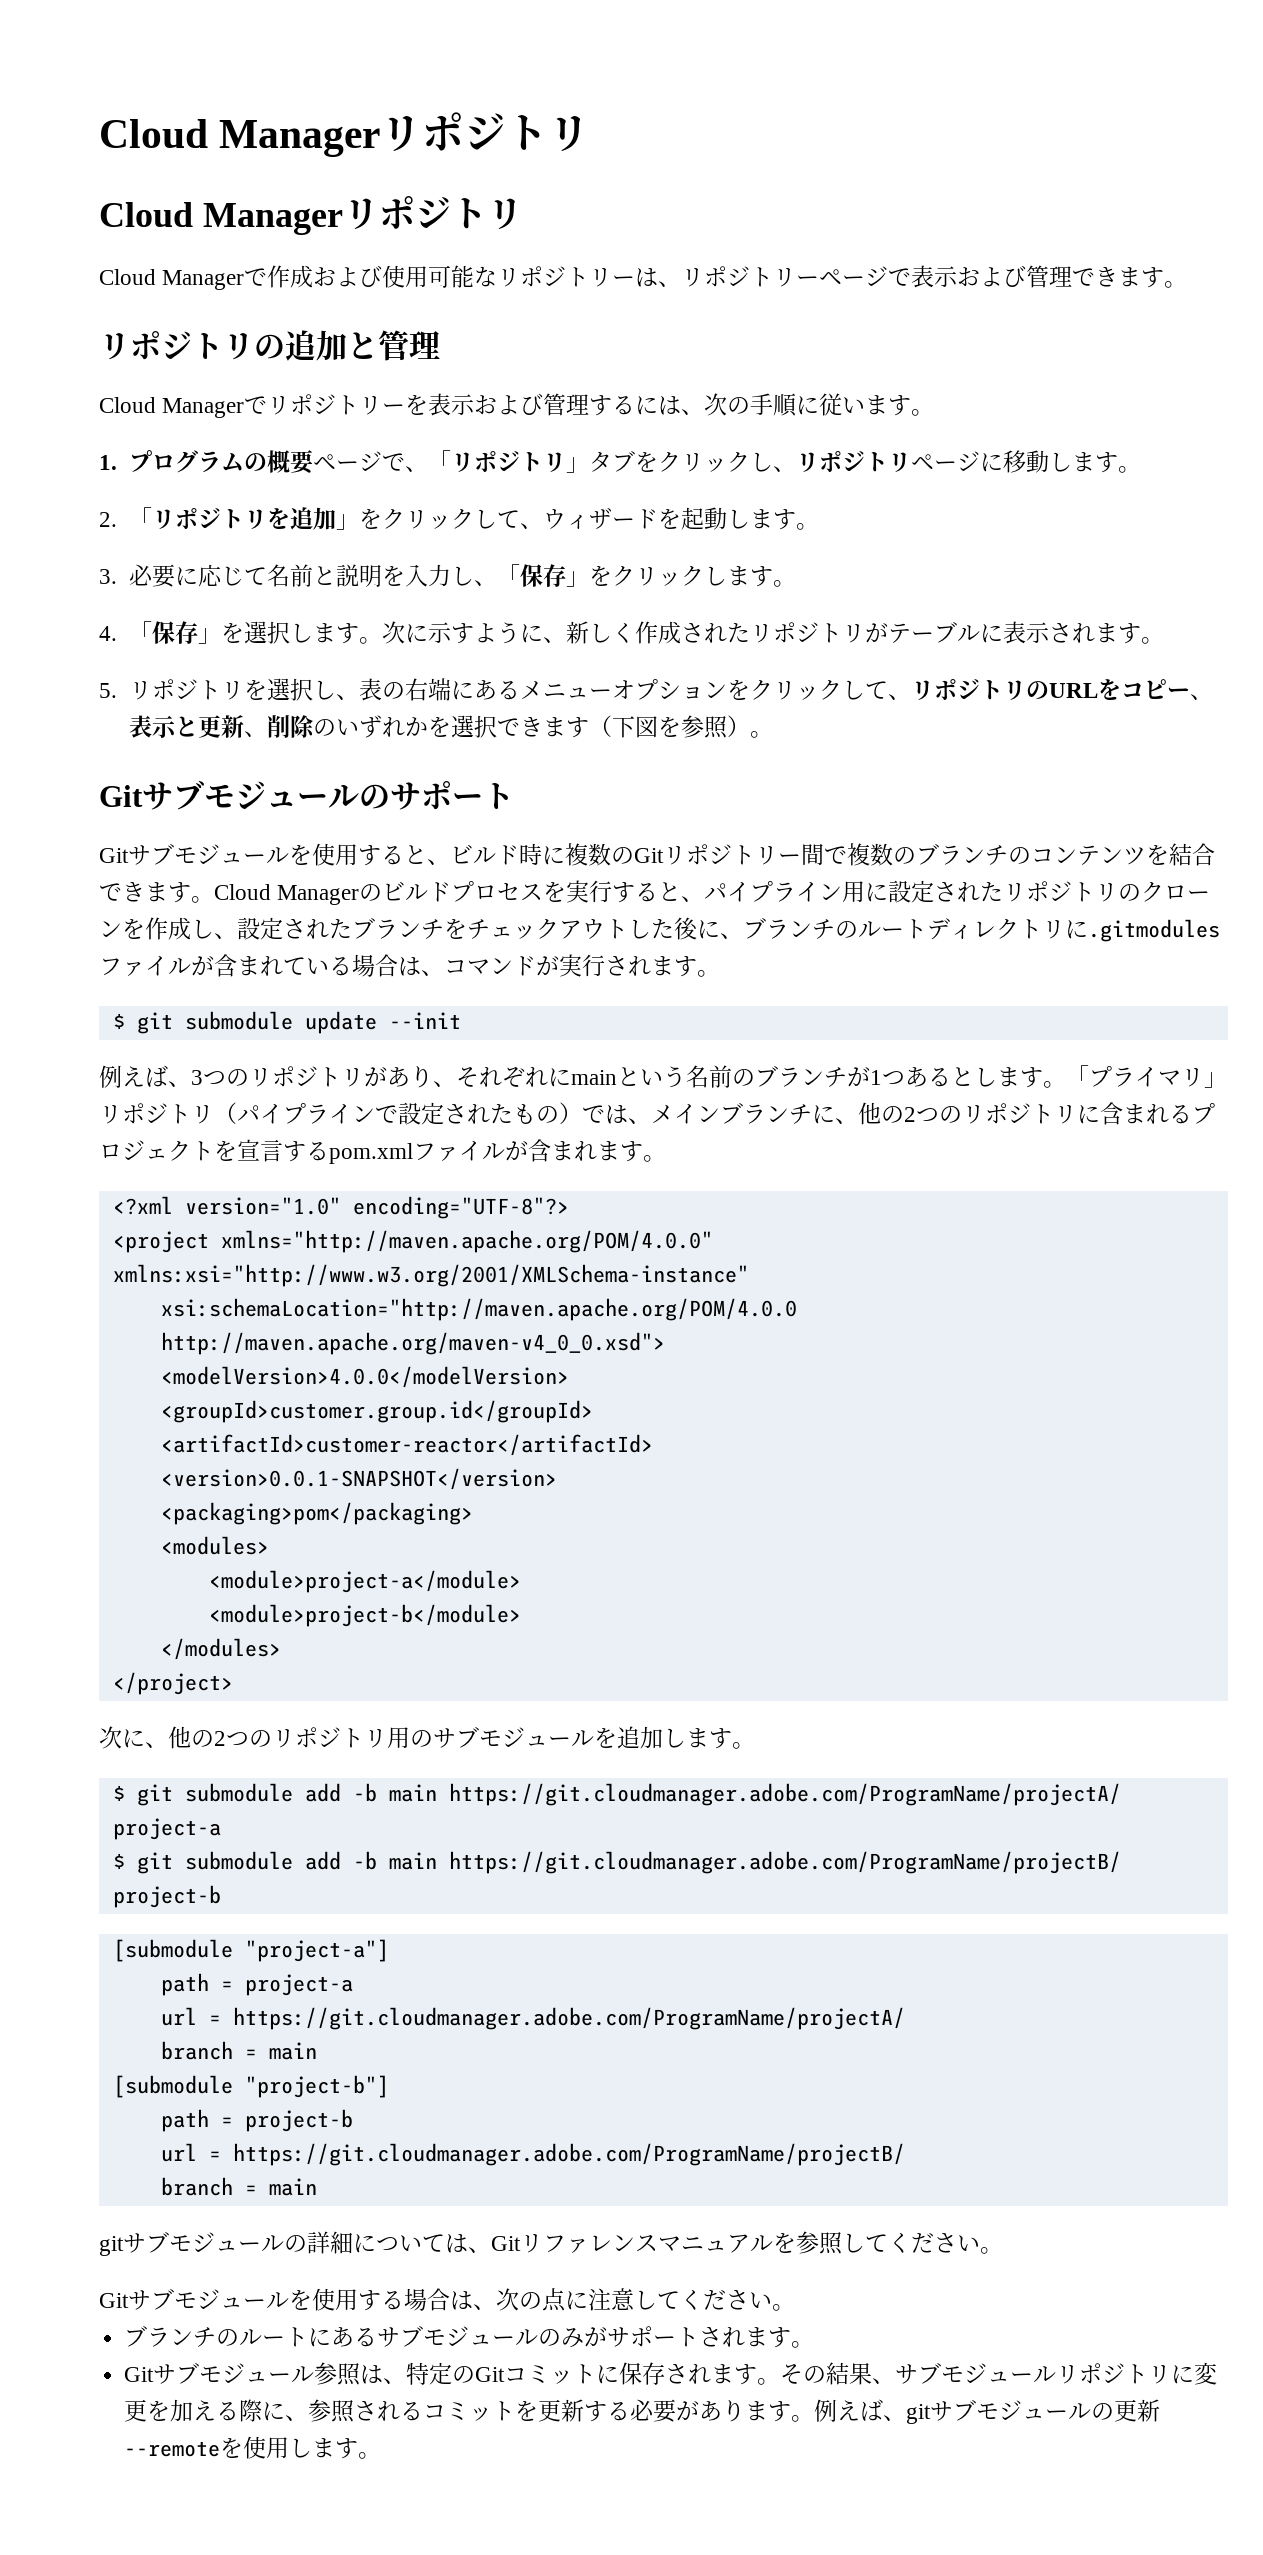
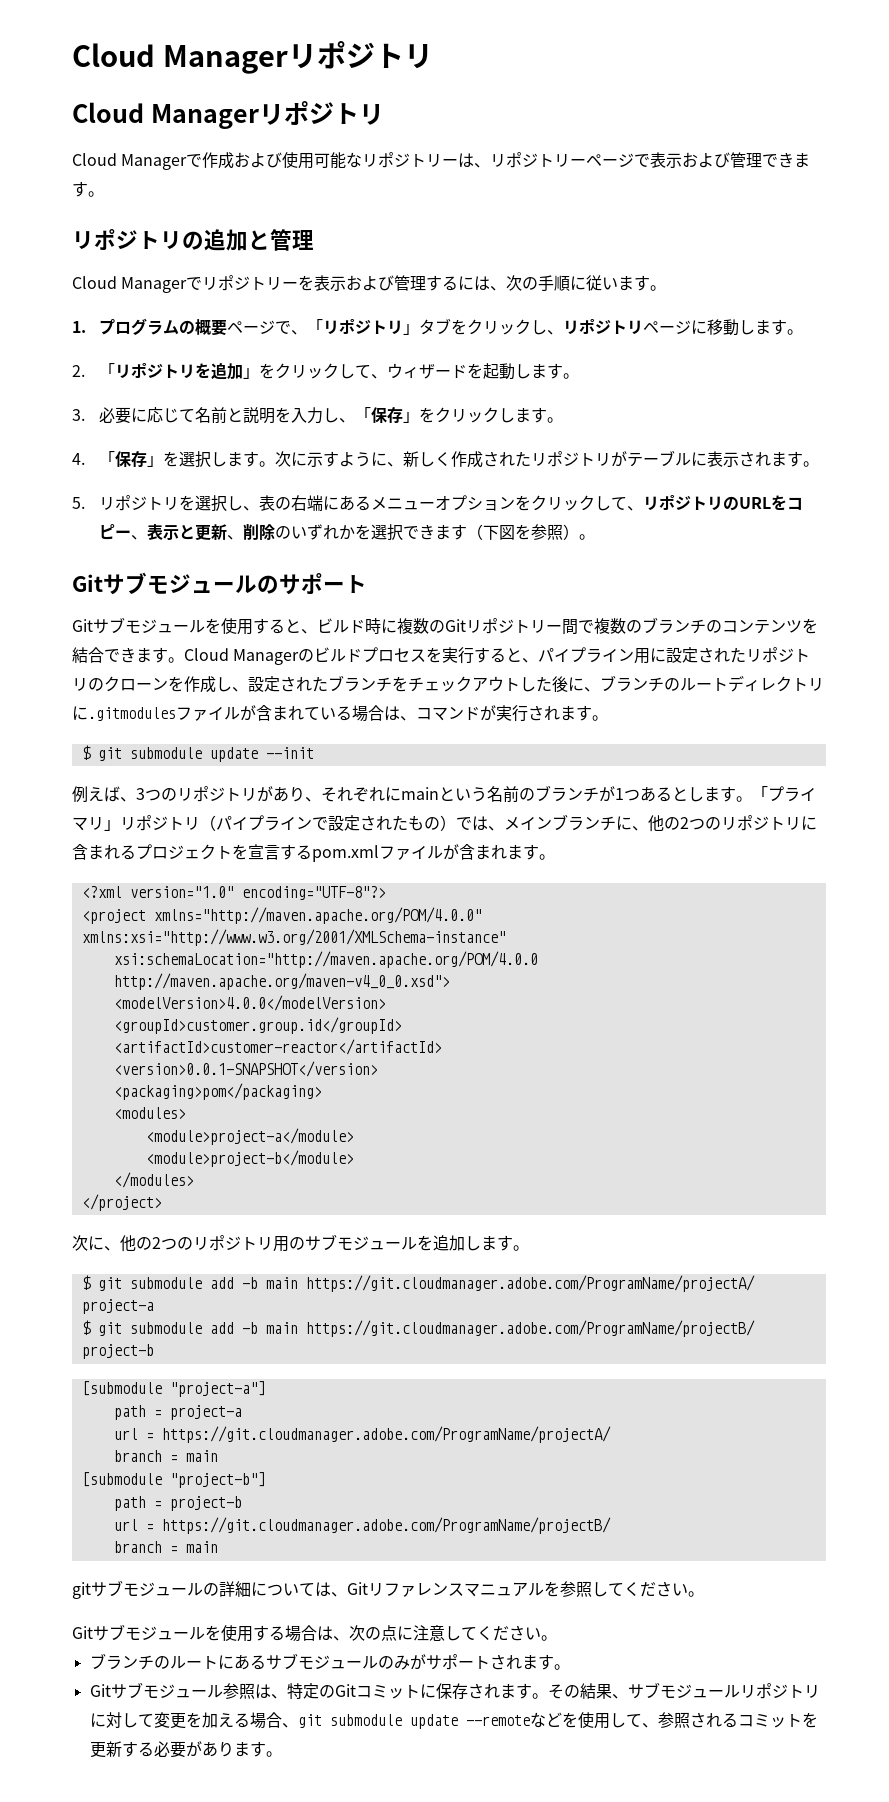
(1195, 2374) none -> [105,1712,154,1728] 対して
[239,2399,286,2422] 際に -> [249,1712,642,1729] 場合、git submodule update --remoteなどを使用して
[814,2399,1161,2424] [124,2436,382,2459] 例えば、gitサブモジュールの更新--remoteを使用します。 -> (282, 1754) none

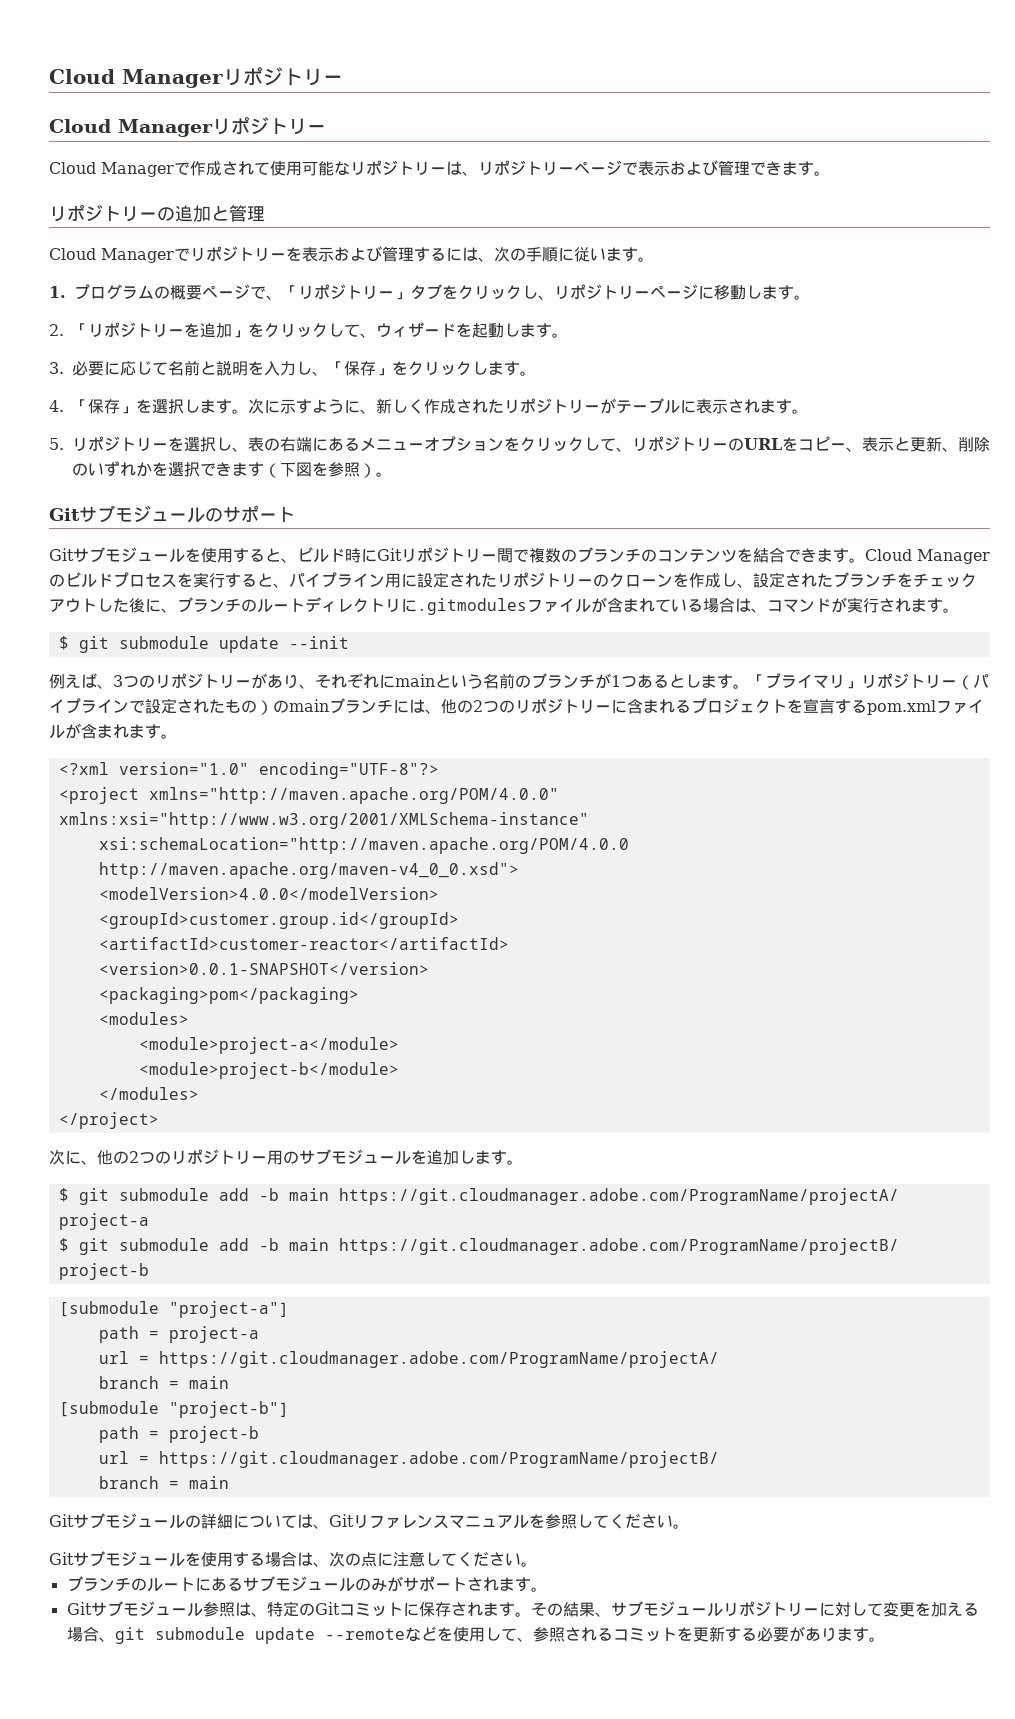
[72,41,433,74] [72,101,384,129] Cloud Managerリポジトリ // Cloud Managerリポジトリ -> [49,67,343,88] [49,117,326,137] Cloud Managerリポジトリー // Cloud Managerリポジトリー
[234,152,283,168] および -> [222,161,270,175] されて
(182, 240) none -> [139,212,157,220] ー
(403, 327) none -> [378,291,394,298] ー
(643, 327) none -> [634,291,650,298] ー
(195, 371) none -> [168,329,184,336] ー
(611, 459) none -> [584,405,600,412] ー
(179, 503) none -> [152,443,168,450] ー
(723, 503) none -> [712,443,728,450] ー
[397,618,445,634] 複数の -> (377, 555) none
(88, 684) none -> [577,579,593,586] ー
(257, 794) none -> [235,680,251,687] ー
(200, 823) none -> [941,680,957,687] ー
[456,816,552,831] では、メイン -> [273,699,329,713] のmain
[632,815,801,832] 、他の2つのリポジトリ -> [409,698,611,714] は、他の2つのリポジトリー
(273, 1243) none -> [251,1156,267,1163] ー
[72,1582,91,1599] git -> [49,1514,74,1527] Git
(820, 1691) none -> [802,1608,819,1615] ー

